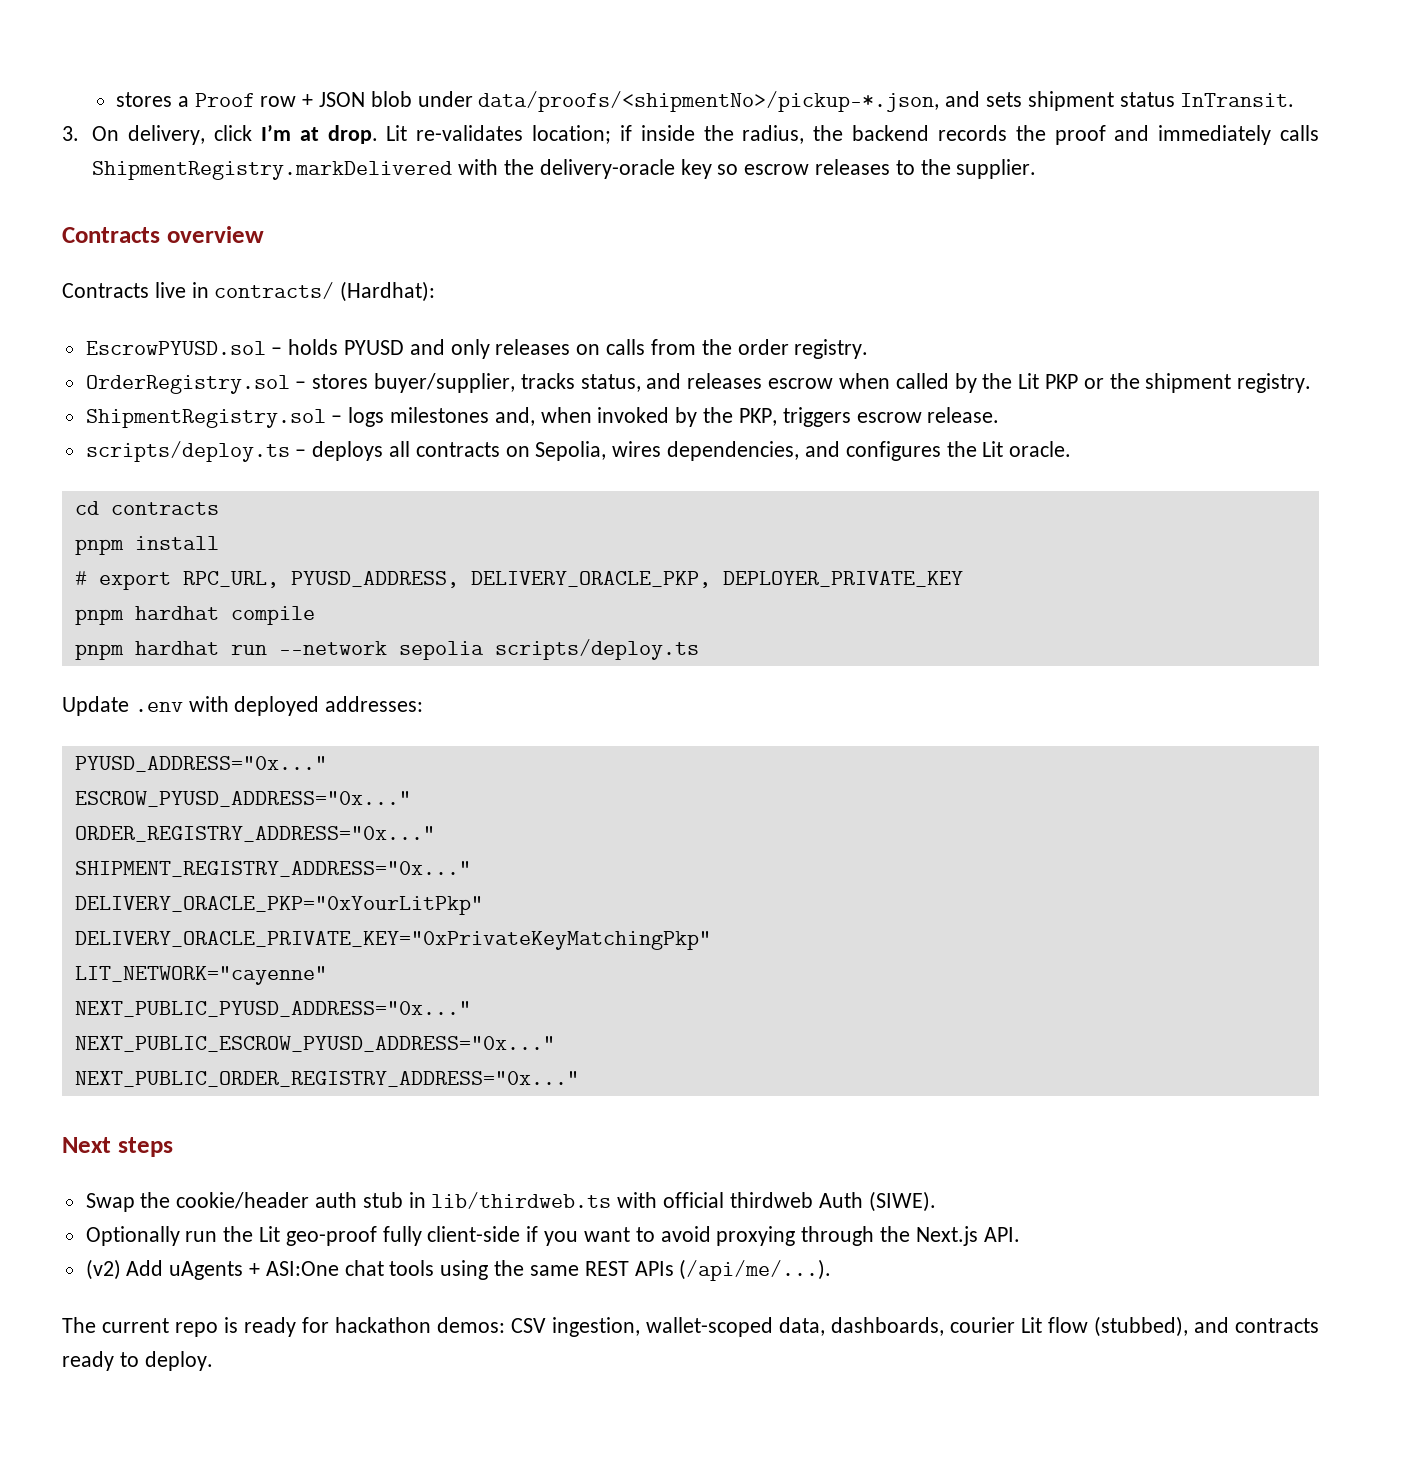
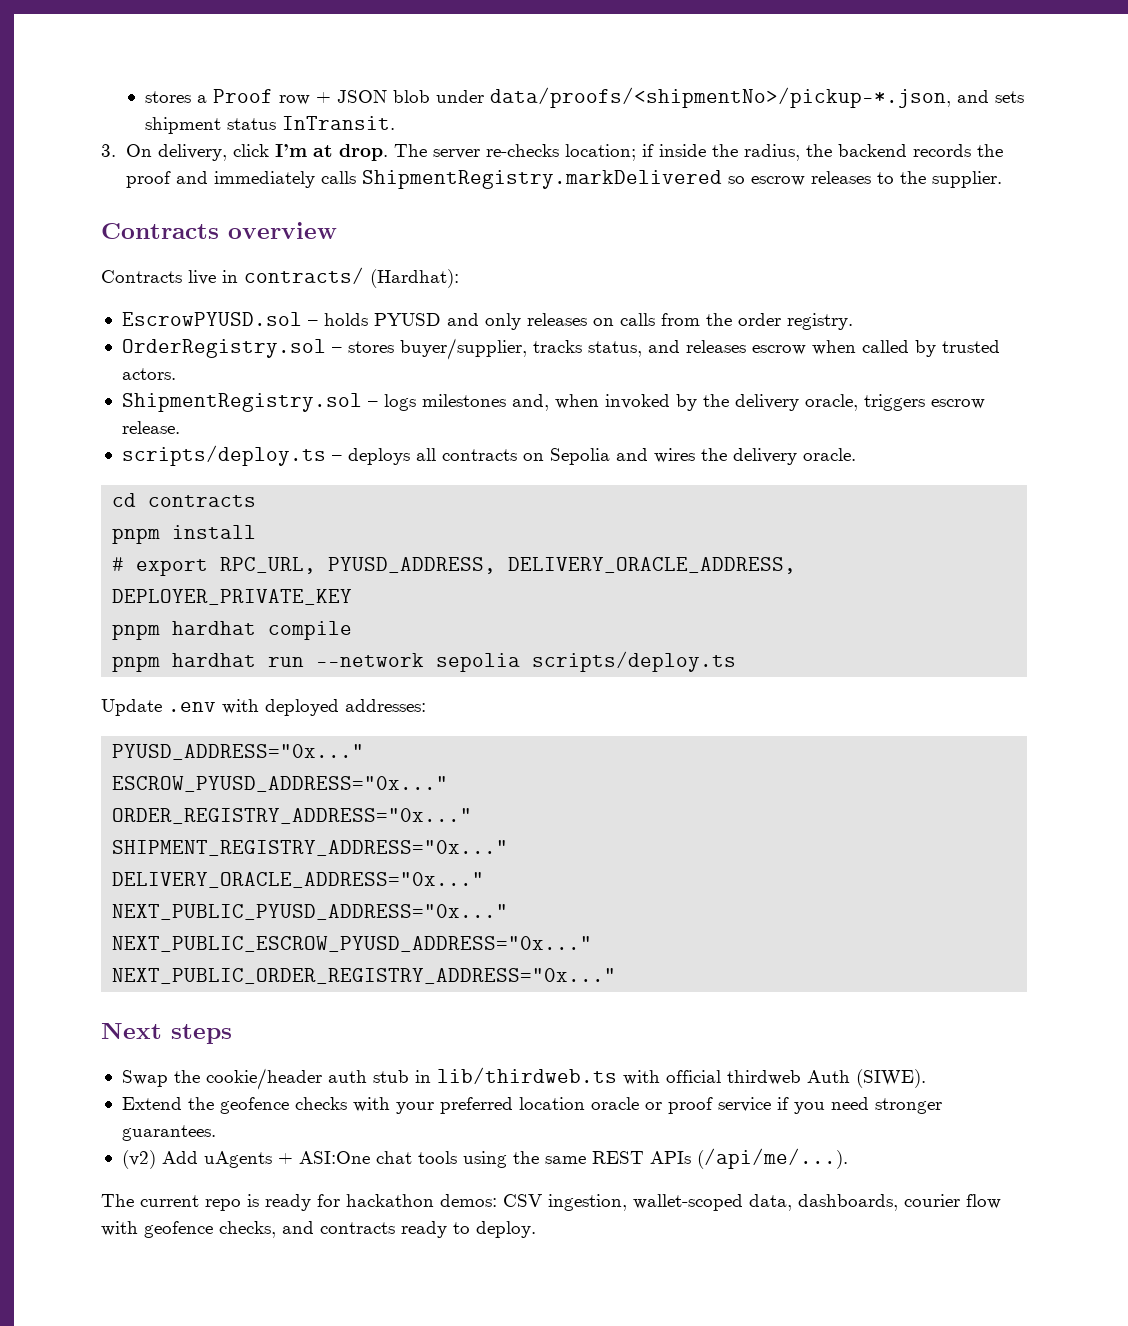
[386,125,524,141] Lit re-validates -> [393,144,559,159] The server re-checks
[458,159,712,179] with the delivery-oracle key -> (722, 179) none
[982,373,1312,393] the Lit PKP or the shipment registry. -> [941,340,1000,353] [121,368,176,380] trusted actors.
[738,408,777,426] PKP, -> [734,394,858,411] delivery oracle,
[535,441,1004,461] Sepolia, wires dependencies, and configures the Lit -> [549,448,797,465] Sepolia and wires the delivery
[470,571,711,588] DELIVERY_ORACLE_PKP, -> [508,557,797,574] DELIVERY_ORACLE_ADDRESS,
[74,896,483,915] [74,931,711,950] [74,966,327,985] DELIVERY_ORACLE_PKP="0xYourLitPkp" // DELIVERY_ORACLE_PRIVATE_KEY="0xPrivateKeyMatchingPkp" // LIT_NETWORK="cayenne" -> [112,872,485,888] DELIVERY_ORACLE_ADDRESS="0x..."
[85,1226,1020,1246] Optionally run the Lit geo-proof fully client-side if you want to avoid proxying through the Next.js API. -> [121,1097,942,1114] [121,1125,216,1141] Extend the geofence checks with your preferred location oracle or proof service if you need stronger guarantees.
[1020,1316,1188,1337] Lit flow (stubbed), -> [966,1194,1001,1209] [101,1221,276,1238] flow with geofence checks,

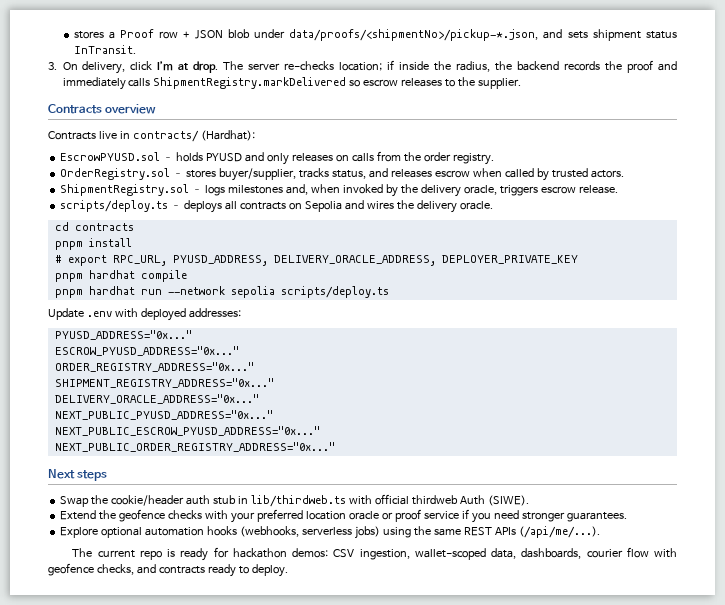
[121,1150,457,1169] (v2) Add uAgents + ASI:One chat tools -> [60,526,380,539] Explore optional automation hooks (webhooks, serverless jobs)

